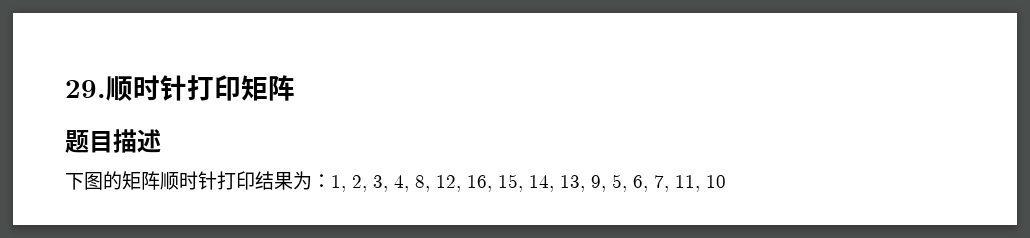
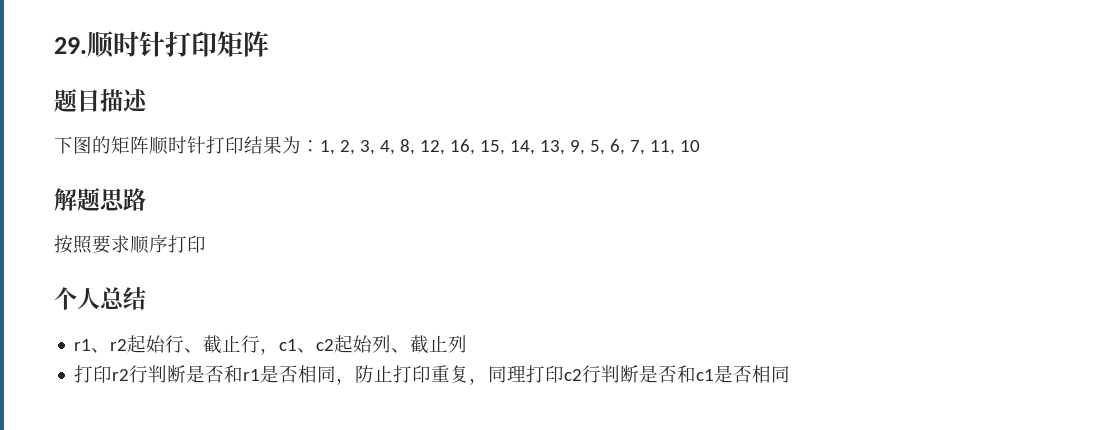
(726, 181) none -> [54,187,146,211] [54,235,206,254] [54,287,146,310] [74,335,468,355] [74,365,791,385] // 解题思路 // 按照要求顺序打印 // 个人总结 // r1、r2起始行、截止行，c1、c2起始列、截止列 // 打印r2行判断是否和r1是否相同，防止打印重复，同理打印c2行判断是否和c1是否相同

